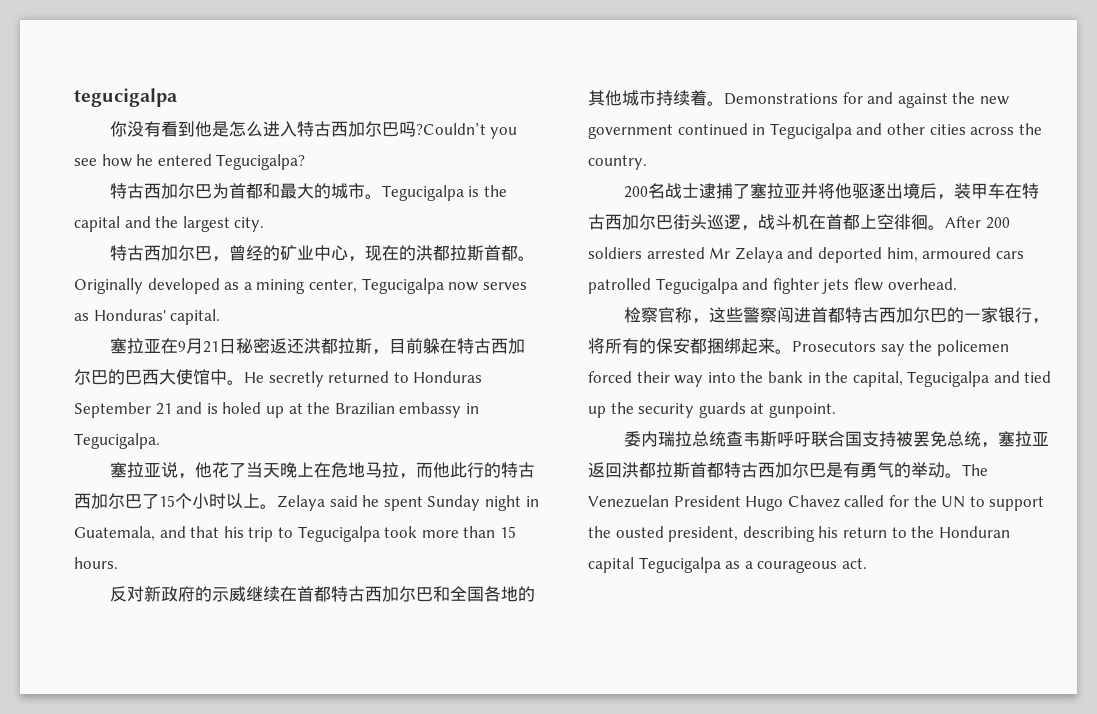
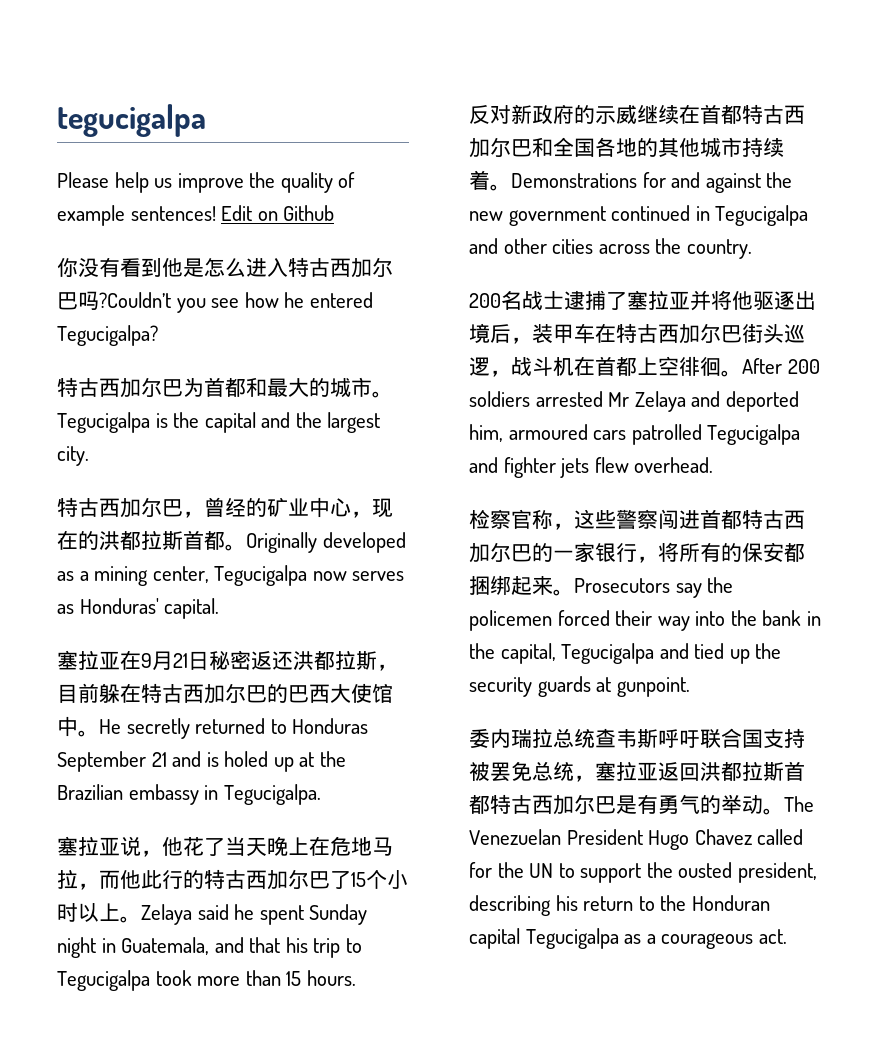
(177, 97) none -> [57,172,356,193] [57,205,335,226] // Please help us improve the quality of example sentences! Edit on Github

